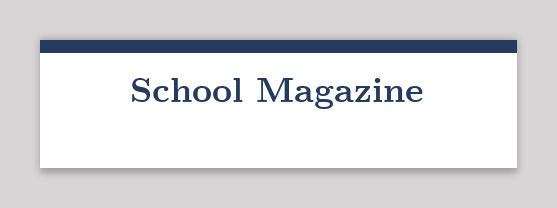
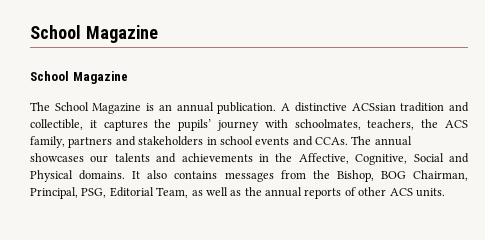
[130,77,423,109] School Magazine -> [30,25,158,43] [30,71,128,84] [30,102,470,114] [30,119,469,131] [30,136,412,148] [30,153,469,165] [30,170,469,182] [30,187,445,199] School Magazine // School Magazine // The School Magazine is an annual publication. A distinctive ACSsian tradition and collectible, it captures the pupils’ journey with schoolmates, teachers, the ACS family, partners and stakeholders in school events and CCAs. The annual showcases our talents and achievements in the Affective, Cognitive, Social and Physical domains. It also contains messages from the Bishop, BOG Chairman, Principal, PSG, Editorial Team, as well as the annual reports of other ACS units.

